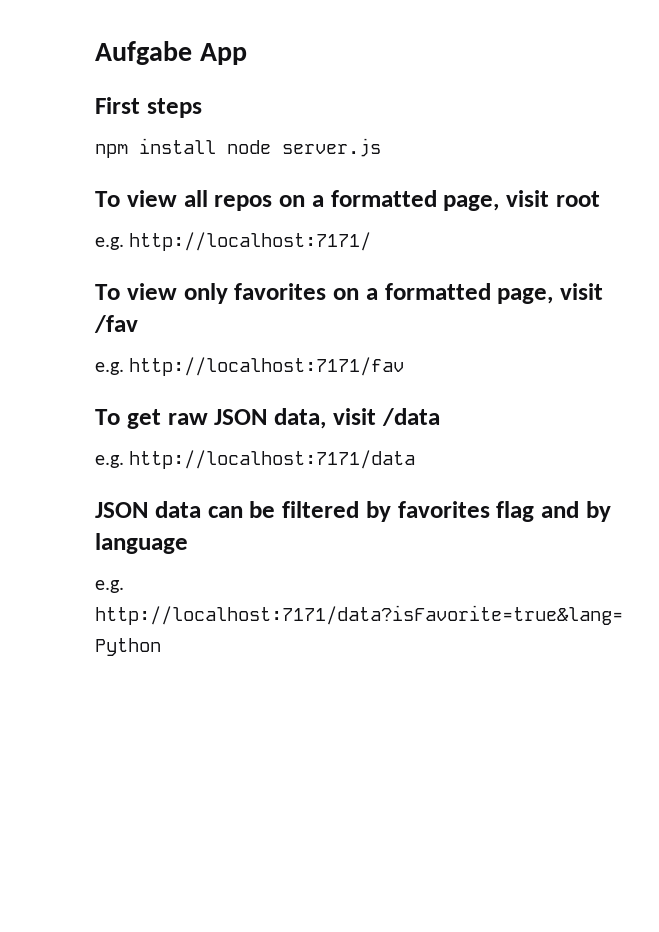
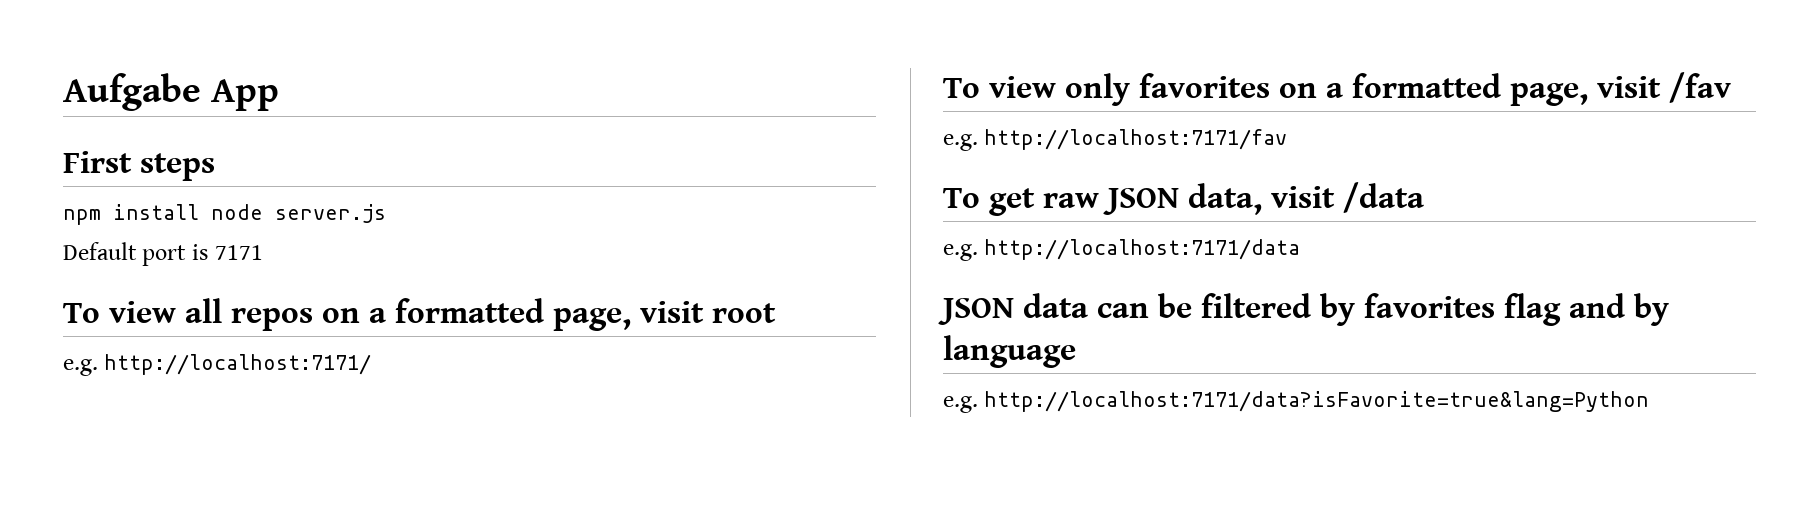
(381, 147) none -> [63,242,264,266] // Default port is 7171

